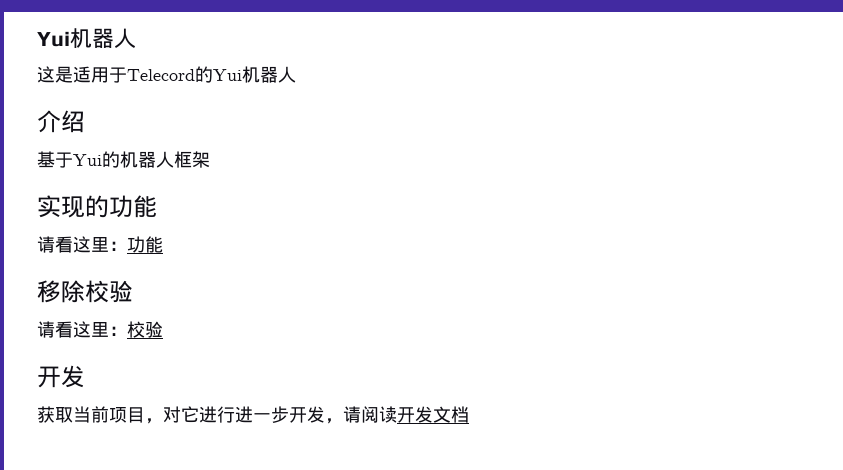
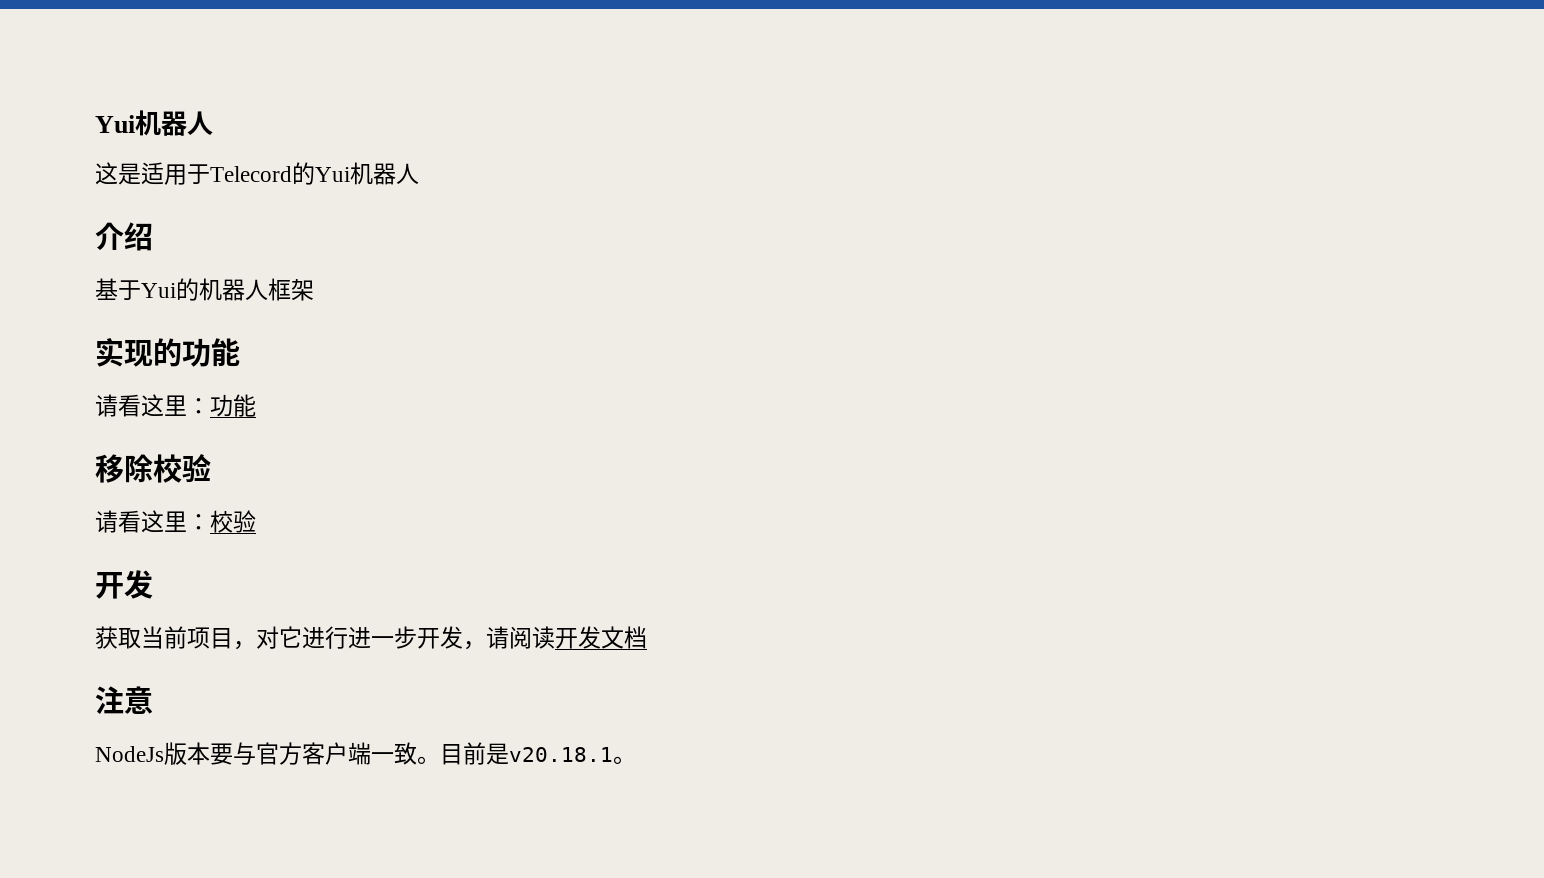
(469, 414) none -> [95,686,153,715] [95,742,636,765] // 注意 // NodeJs版本要与官方客户端一致。目前是v20.18.1。

